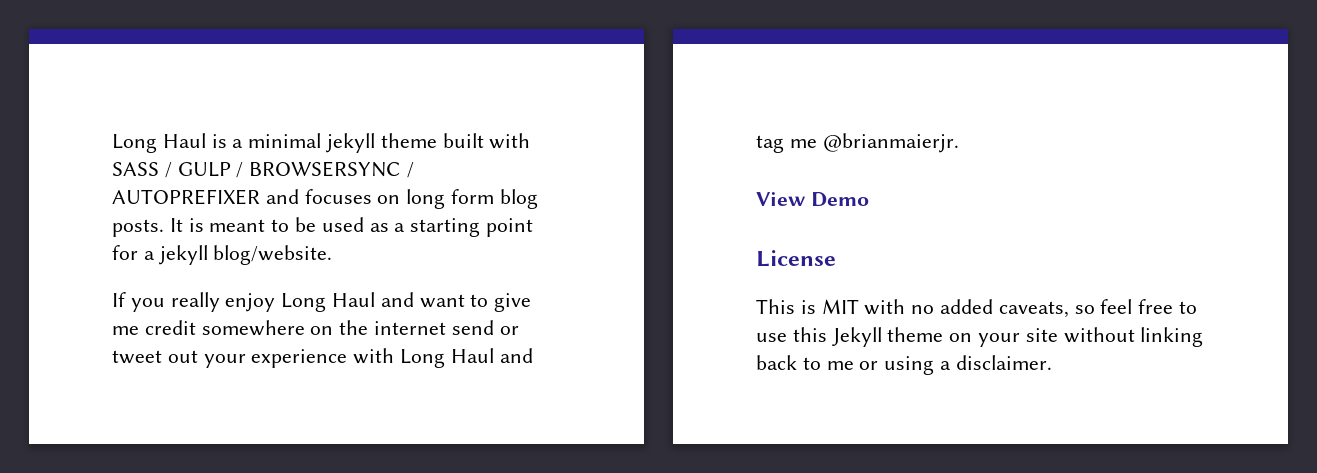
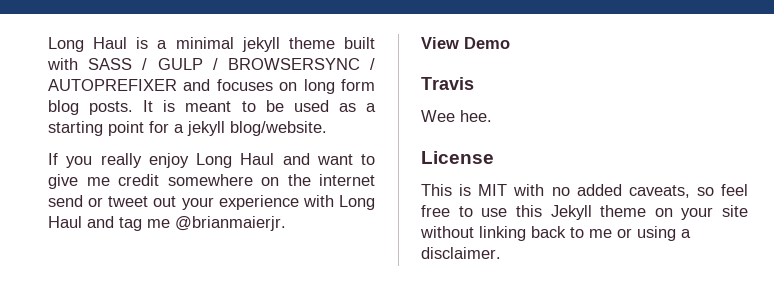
(869, 199) none -> [421,77,474,90] [421,110,492,122] // Travis // Wee hee.

